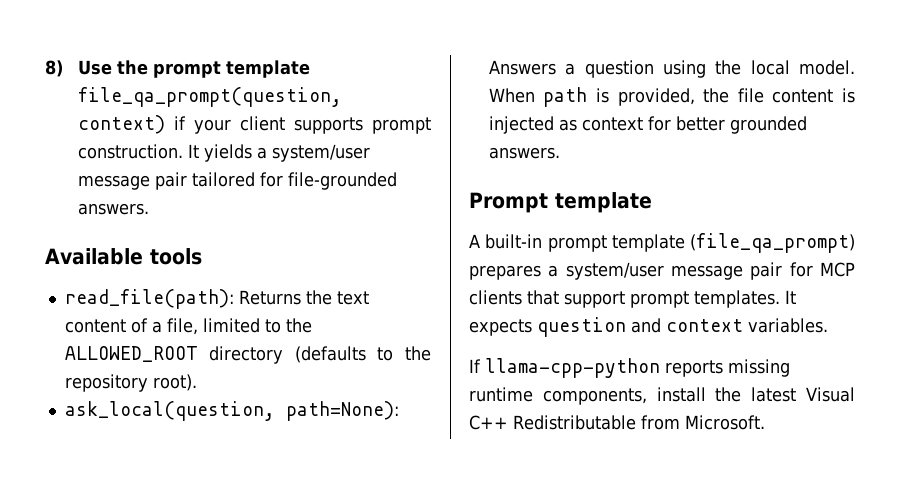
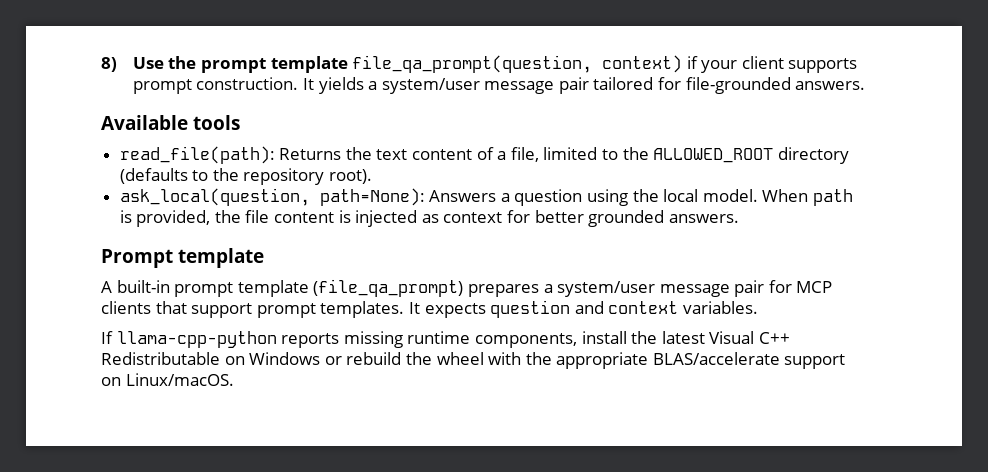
[640,415,765,430] from Microsoft. -> [224,352,846,369] [101,373,234,386] on Windows or rebuild the wheel with the appropriate BLAS/accelerate support on Linux/macOS.

